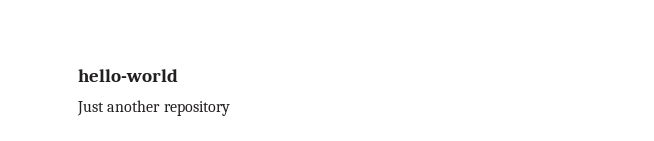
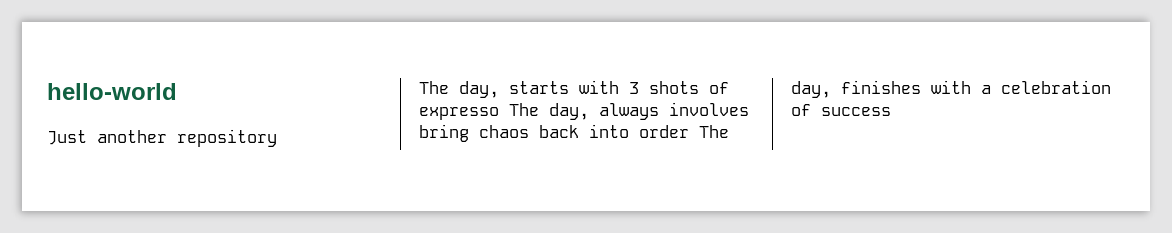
(230, 108) none -> [419,80,729,98] [419,102,749,120] [419,124,729,142] [791,80,1111,98] [791,104,891,116] // The day, starts with 3 shots of expresso The day, always involves bring chaos back into order The day, finishes with a celebration of success

